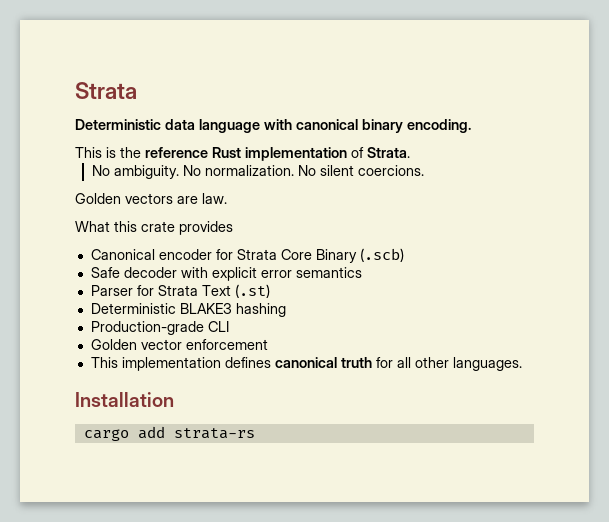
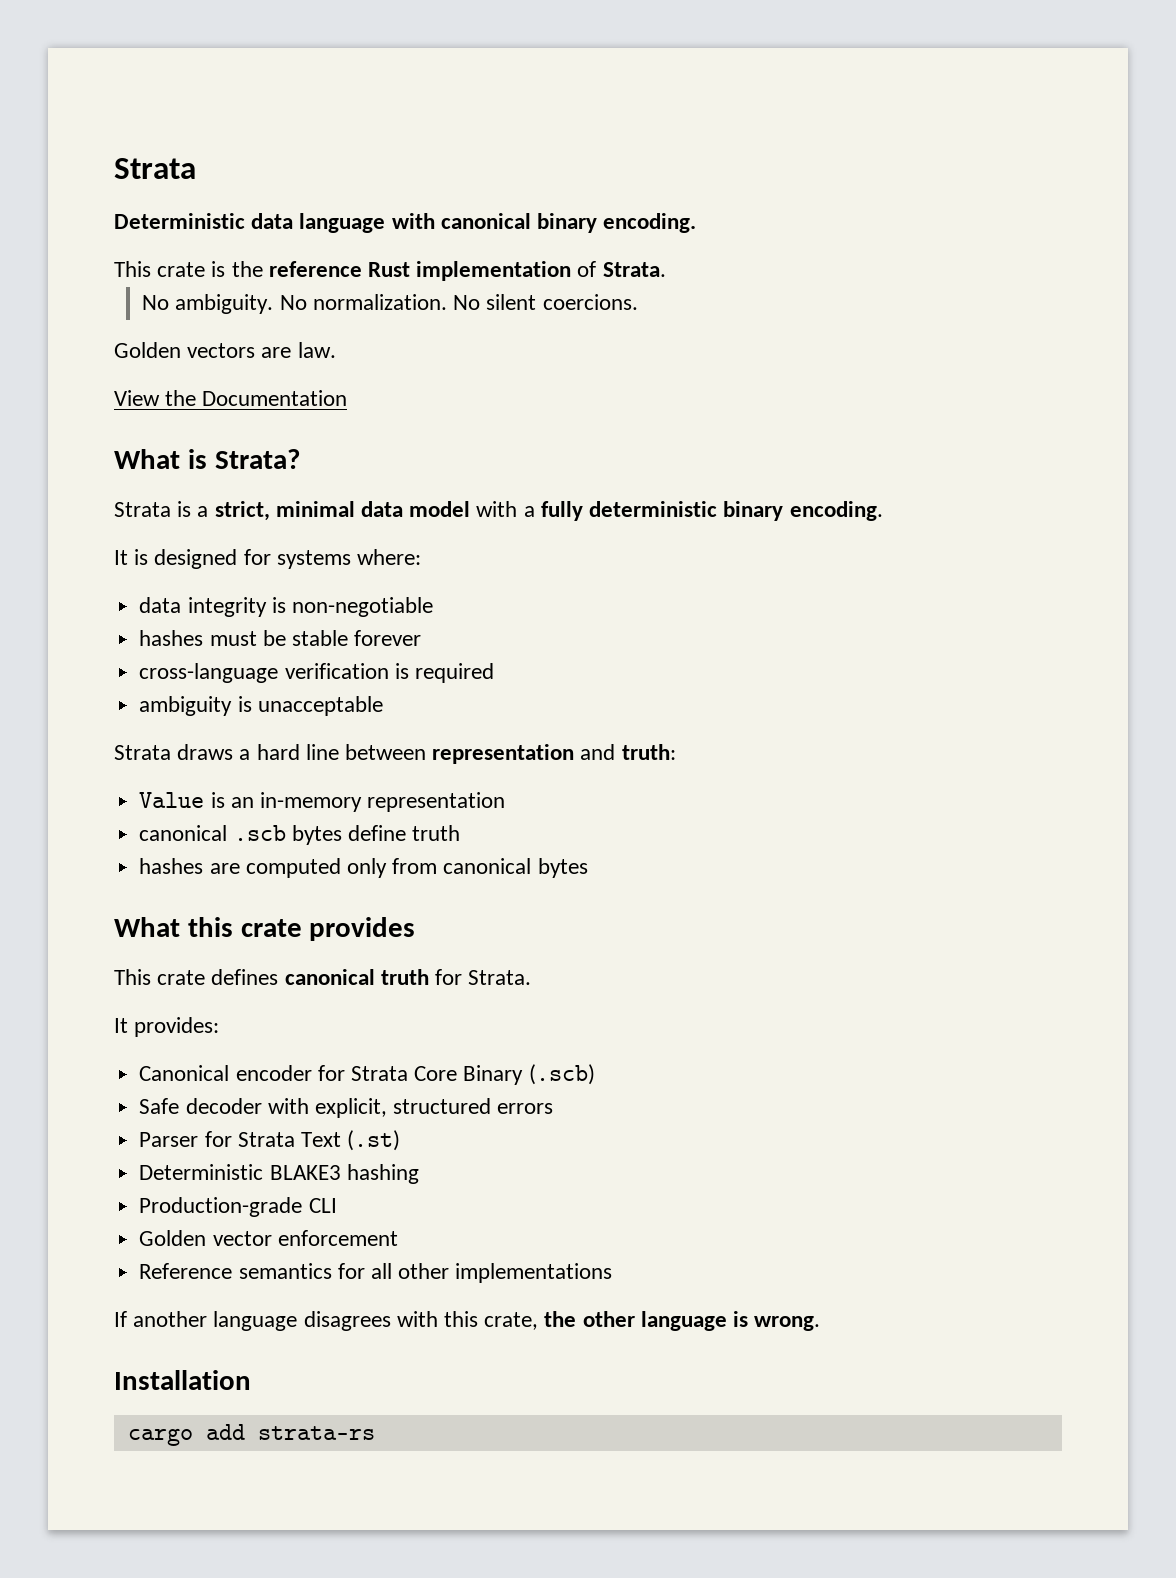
(102, 152) none -> [157,262,206,277] crate
[75,221,233,235] What this crate provides -> [114,390,348,406] [114,449,300,469] [114,501,883,521] [114,549,422,569] [139,597,433,617] [139,630,422,646] [139,663,494,683] [139,696,383,716] [114,744,676,764] [139,792,506,812] [139,825,461,845] [139,858,588,878] [114,917,416,941] [114,969,532,985] [114,1017,220,1037] View the Documentation // What is Strata? // Strata is a strict, minimal data model with a fully deterministic binary encoding. // It is designed for systems where: // data integrity is non-negotiable // hashes must be stable forever // cross-language verification is required // ambiguity is unacceptable // Strata draws a hard line between representation and truth: // Value is an in-memory representation // canonical .scb bytes define truth // hashes are computed only from canonical bytes // What this crate provides // This crate defines canonical truth for Strata. // It provides:
[211,267,362,281] explicit error semantics -> [314,1098,554,1118] explicit, structured errors
[90,357,522,371] This implementation defines canonical truth for all other languages. -> [139,1263,613,1283] [114,1311,821,1331] Reference semantics for all other implementations // If another language disagrees with this crate, the other language is wrong.

